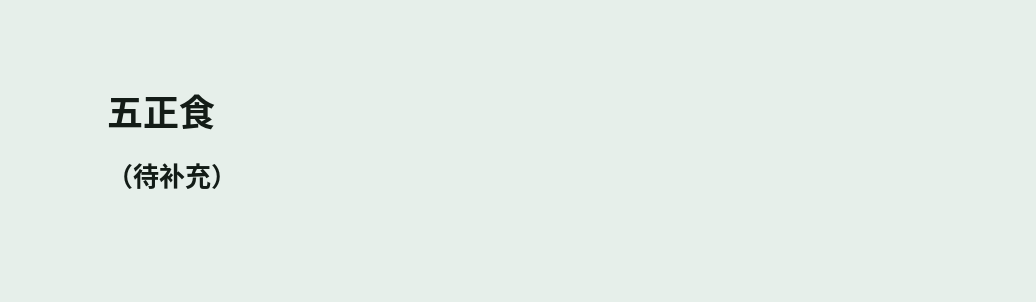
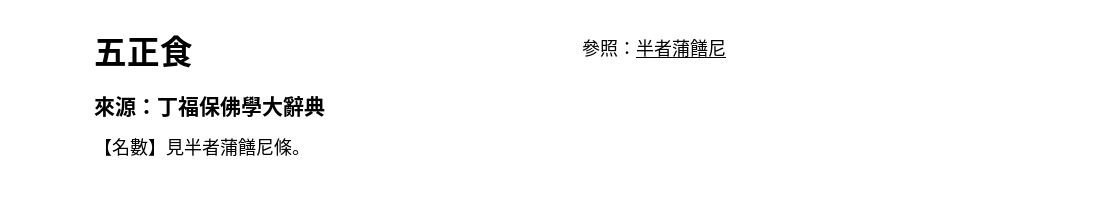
[107,163,237,190] （待补充） -> [94,96,325,118] [94,138,310,156] [582,39,726,57] 來源：丁福保佛學大辭典 // 【名數】見半者蒲饍尼條。 // 參照：半者蒲饍尼

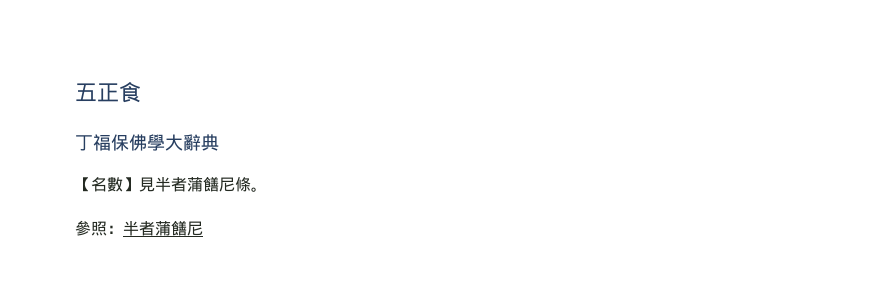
[94,96,157,118] 來源： -> (141, 92) none

